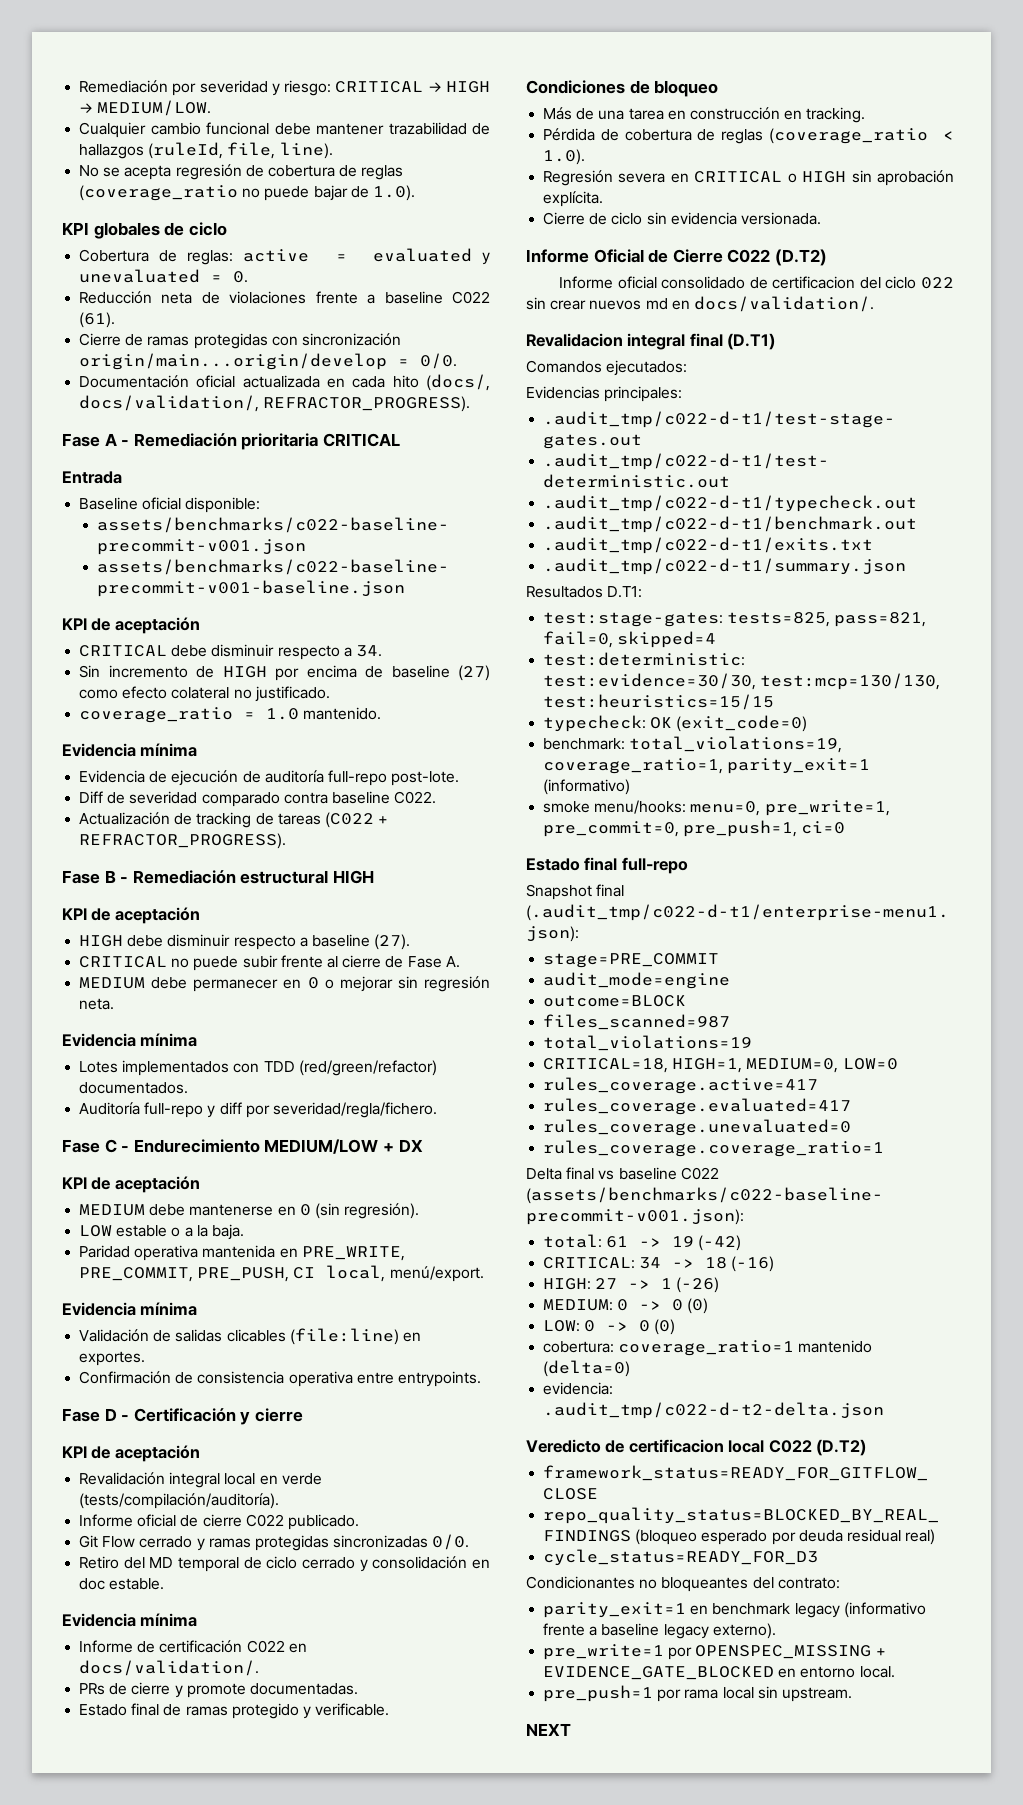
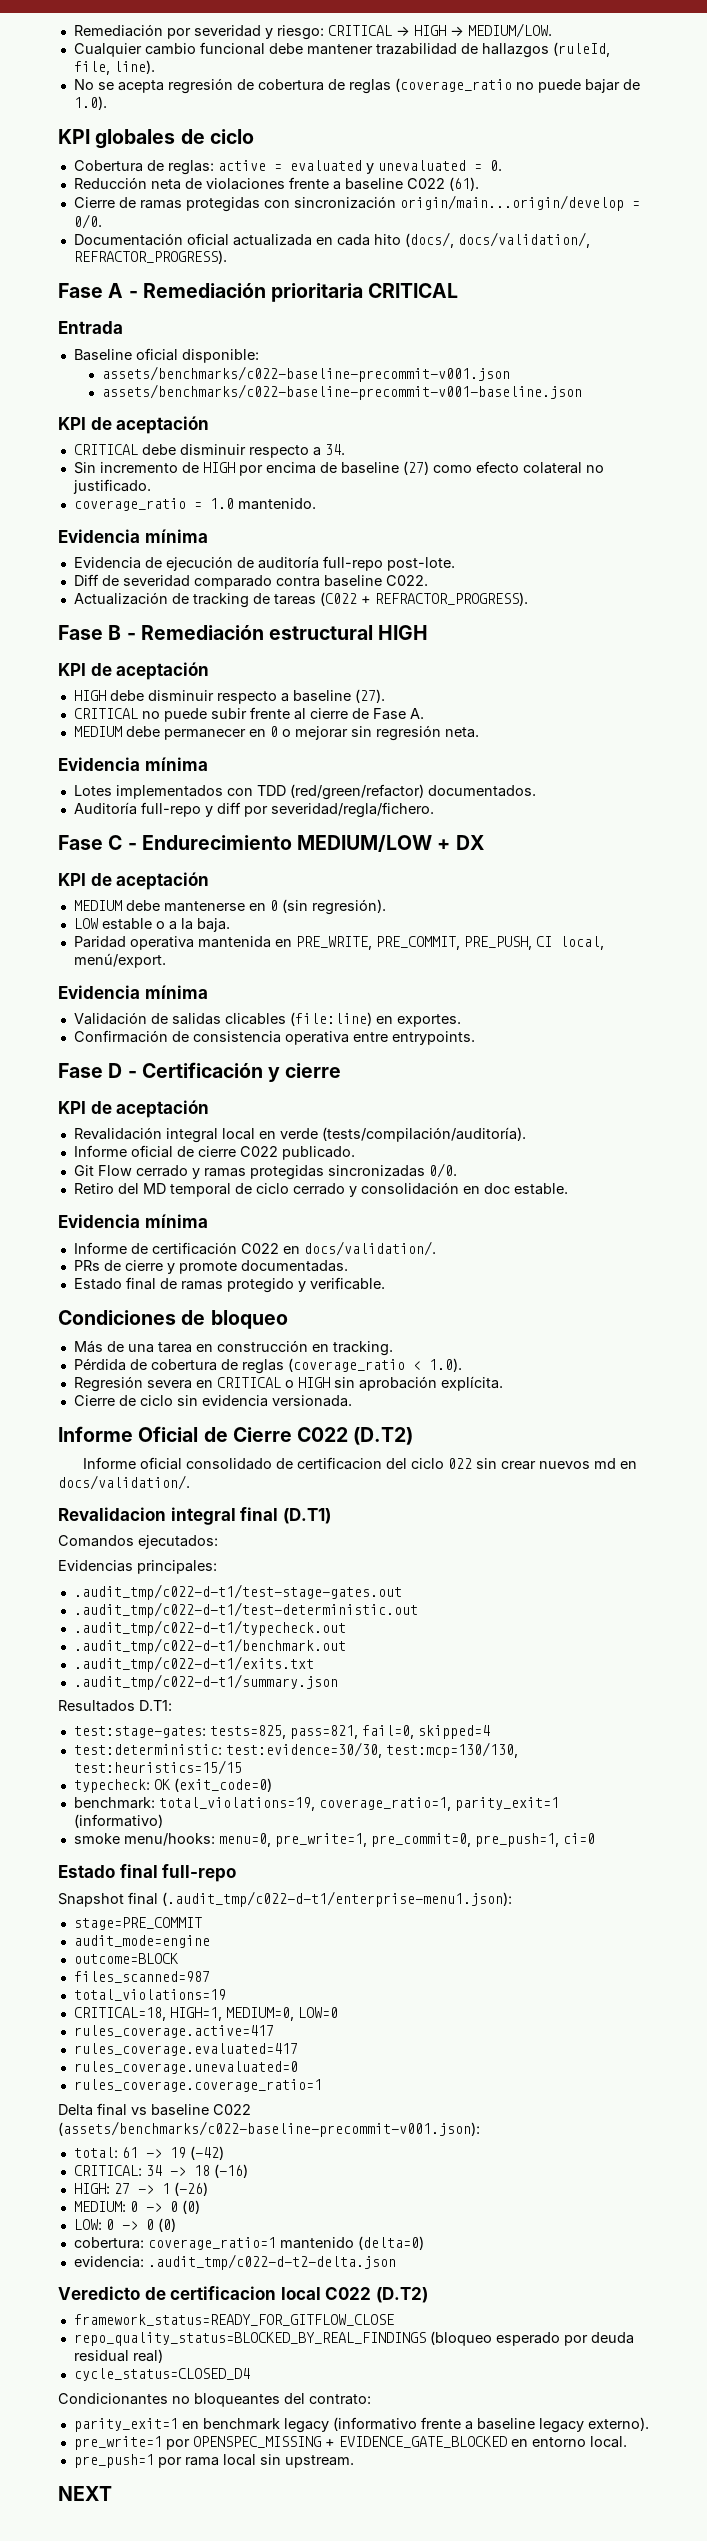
[543,1549,819,1566] cycle_status=READY_FOR_D3 -> [73,2368,250,2381] cycle_status=CLOSED_D4

